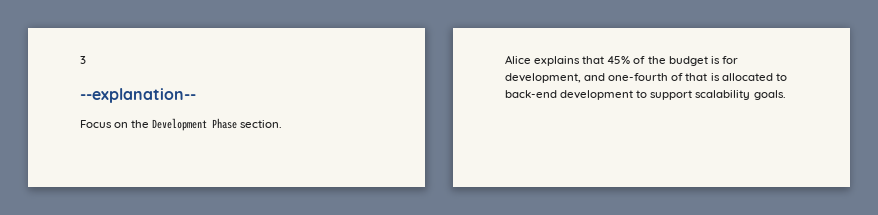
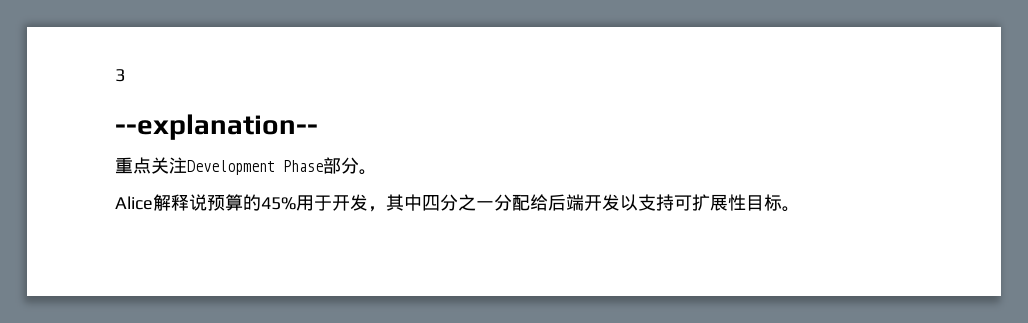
[80,120,150,128] Focus on the -> [115,157,187,174] 重点关注
[240,120,283,128] section. -> [323,157,377,175] 部分。
[534,56,738,66] [505,73,787,83] [505,90,786,100] explains that 45% of the budget is for development, and one-fourth of that is allocated to back-end development to support scalability goals. -> [153,194,800,212] 解释说预算的45%用于开发，其中四分之一分配给后端开发以支持可扩展性目标。

